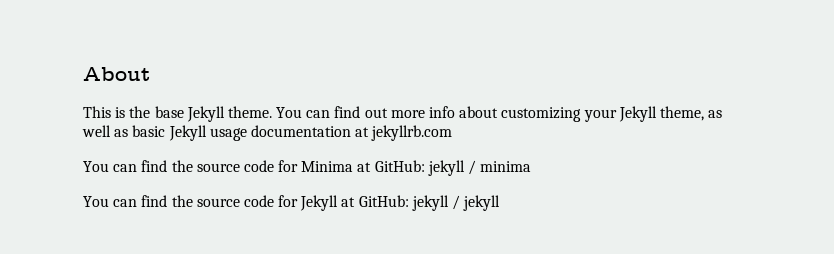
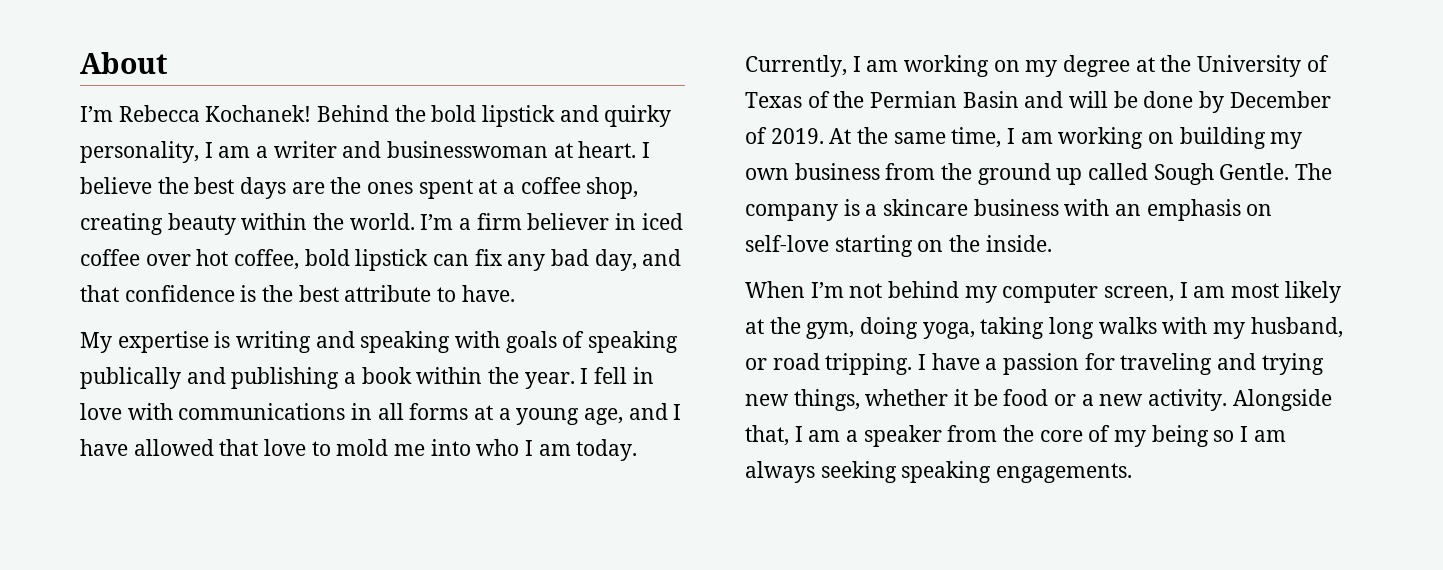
[83,106,723,122] [82,125,453,141] [83,160,532,176] [83,195,501,211] This is the base Jekyll theme. You can find out more info about customizing your Jekyll theme, as well as basic Jekyll usage documentation at jekyllrb.com // You can find the source code for Minima at GitHub: jekyll / minima // You can find the source code for Jekyll at GitHub: jekyll / jekyll -> [80,105,672,127] [80,141,651,163] [80,177,639,199] [80,213,683,235] [80,249,682,271] [80,285,515,302] [80,331,679,353] [80,367,654,389] [80,403,682,425] [80,439,638,461] [745,55,1329,77] [745,91,1331,113] [745,127,1303,149] [745,163,1333,185] [745,199,1273,221] [745,235,1052,257] [745,281,1341,303] [745,317,1343,339] [745,353,1324,375] [745,389,1332,411] [745,425,1286,447] [745,461,1133,483] I’m Rebecca Kochanek! Behind the bold lipstick and quirky personality, I am a writer and businesswoman at heart. I believe the best days are the ones spent at a coffee shop, creating beauty within the world. I’m a firm believer in iced coffee over hot coffee, bold lipstick can fix any bad day, and that confidence is the best attribute to have. // My expertise is writing and speaking with goals of speaking publically and publishing a book within the year. I fell in love with communications in all forms at a young age, and I have allowed that love to mold me into who I am today. Currently, I am working on my degree at the University of Texas of the Permian Basin and will be done by December of 2019. At the same time, I am working on building my own business from the ground up called Sough Gentle. The company is a skincare business with an emphasis on self-love starting on the inside. // When I’m not behind my computer screen, I am most likely at the gym, doing yoga, taking long walks with my husband, or road tripping. I have a passion for traveling and trying new things, whether it be food or a new activity. Alongside that, I am a speaker from the core of my being so I am always seeking speaking engagements.

